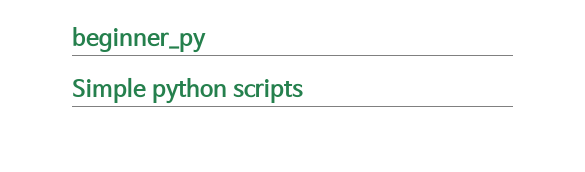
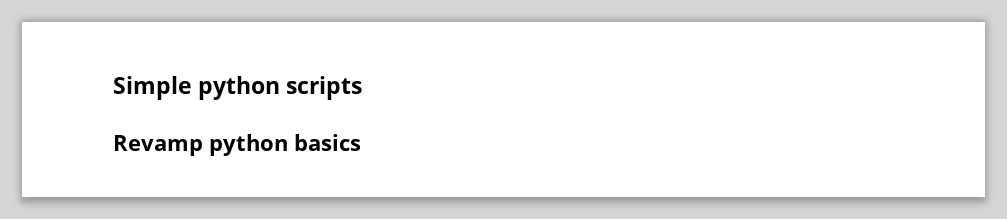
[72,27,206,53] beginner_py // -> (113, 88) none
(304, 91) none -> [113,134,361,156] // Revamp python basics

